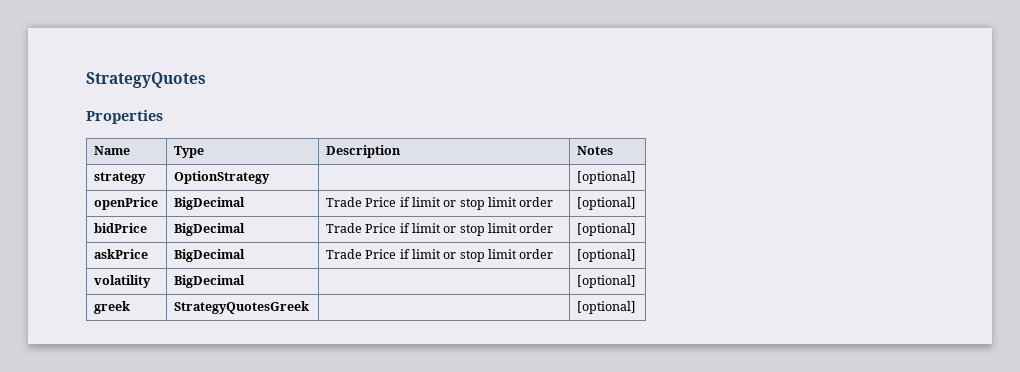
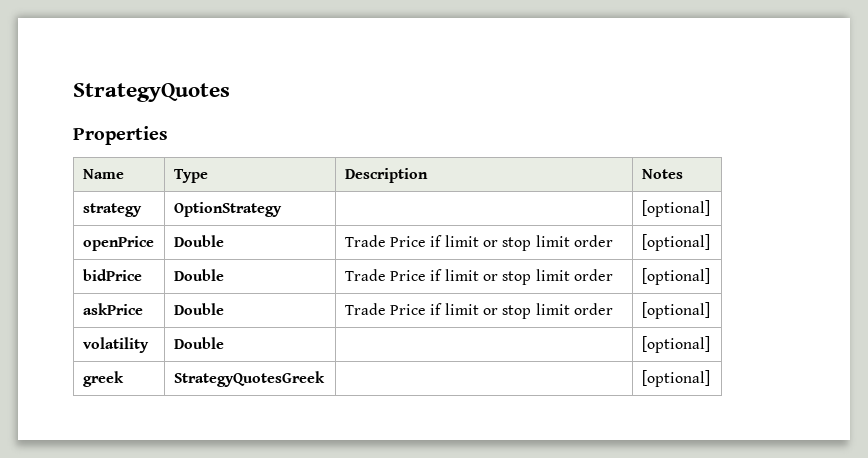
[173,197,245,210] BigDecimal -> [173,235,224,247] Double
[173,223,245,236] BigDecimal -> [173,269,224,281] Double
[173,249,245,262] BigDecimal -> [173,303,224,315] Double
[173,275,245,288] BigDecimal -> [173,337,224,349] Double

